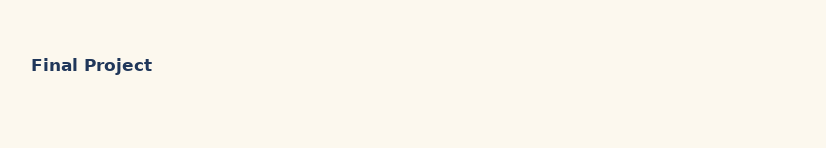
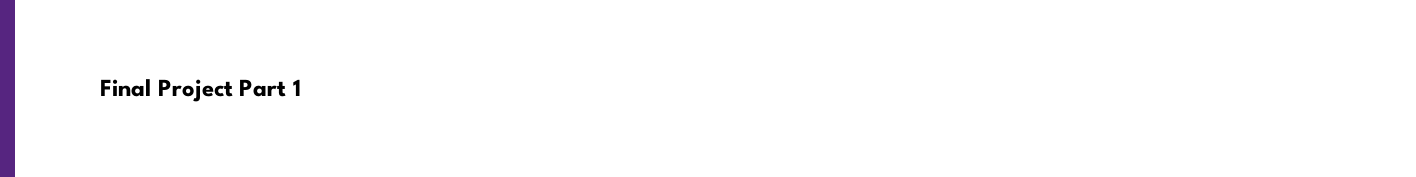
(152, 66) none -> [239,79,301,97] Part 1

